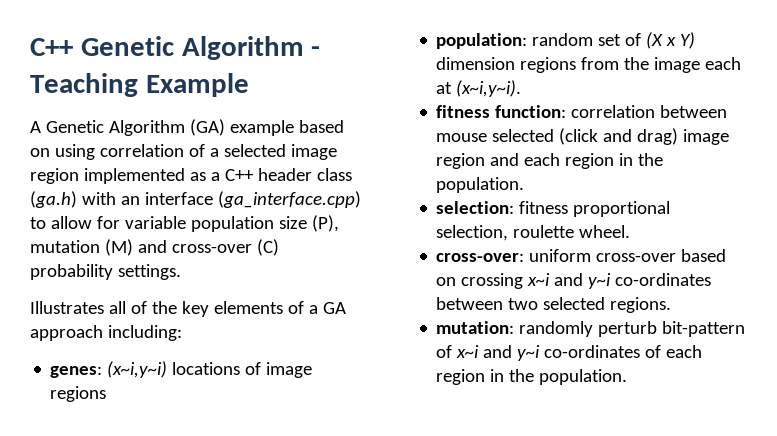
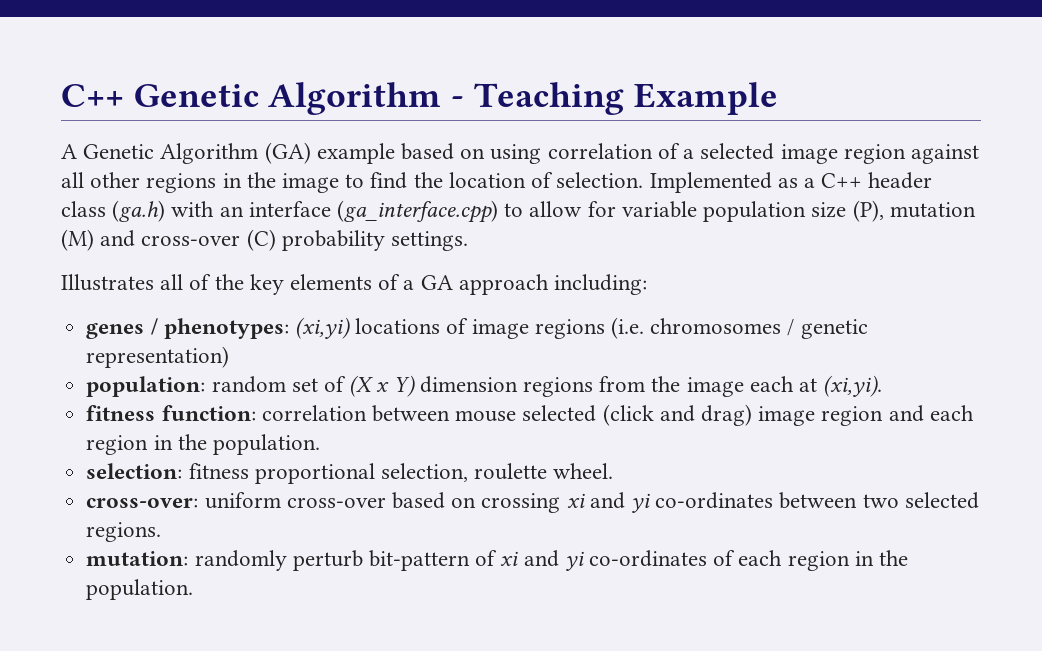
[83,168,185,184] implemented -> [910,144,979,164] [61,172,772,193] against all other regions in the image to find the location of selection. Implemented
[50,361,168,378] genes: (x~i,y~i) -> [86,317,350,339] genes / phenotypes: (xi,yi)
(107, 394) none -> [610,317,868,339] [86,346,230,368] (i.e. chromosomes / genetic representation)
[456,80,522,97] (x~i,y~i). -> [823,375,883,397] (xi,yi).
[527,273,612,289] x~i and y~i -> [566,492,650,513] xi and yi
[456,345,541,361] x~i and y~i -> [500,550,584,571] xi and yi

